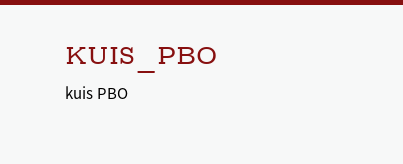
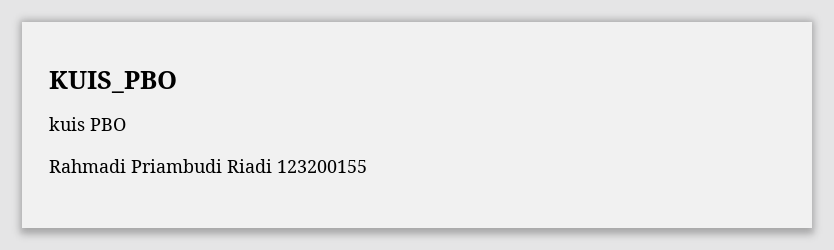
(129, 93) none -> [49,159,367,173] // Rahmadi Priambudi Riadi 123200155

